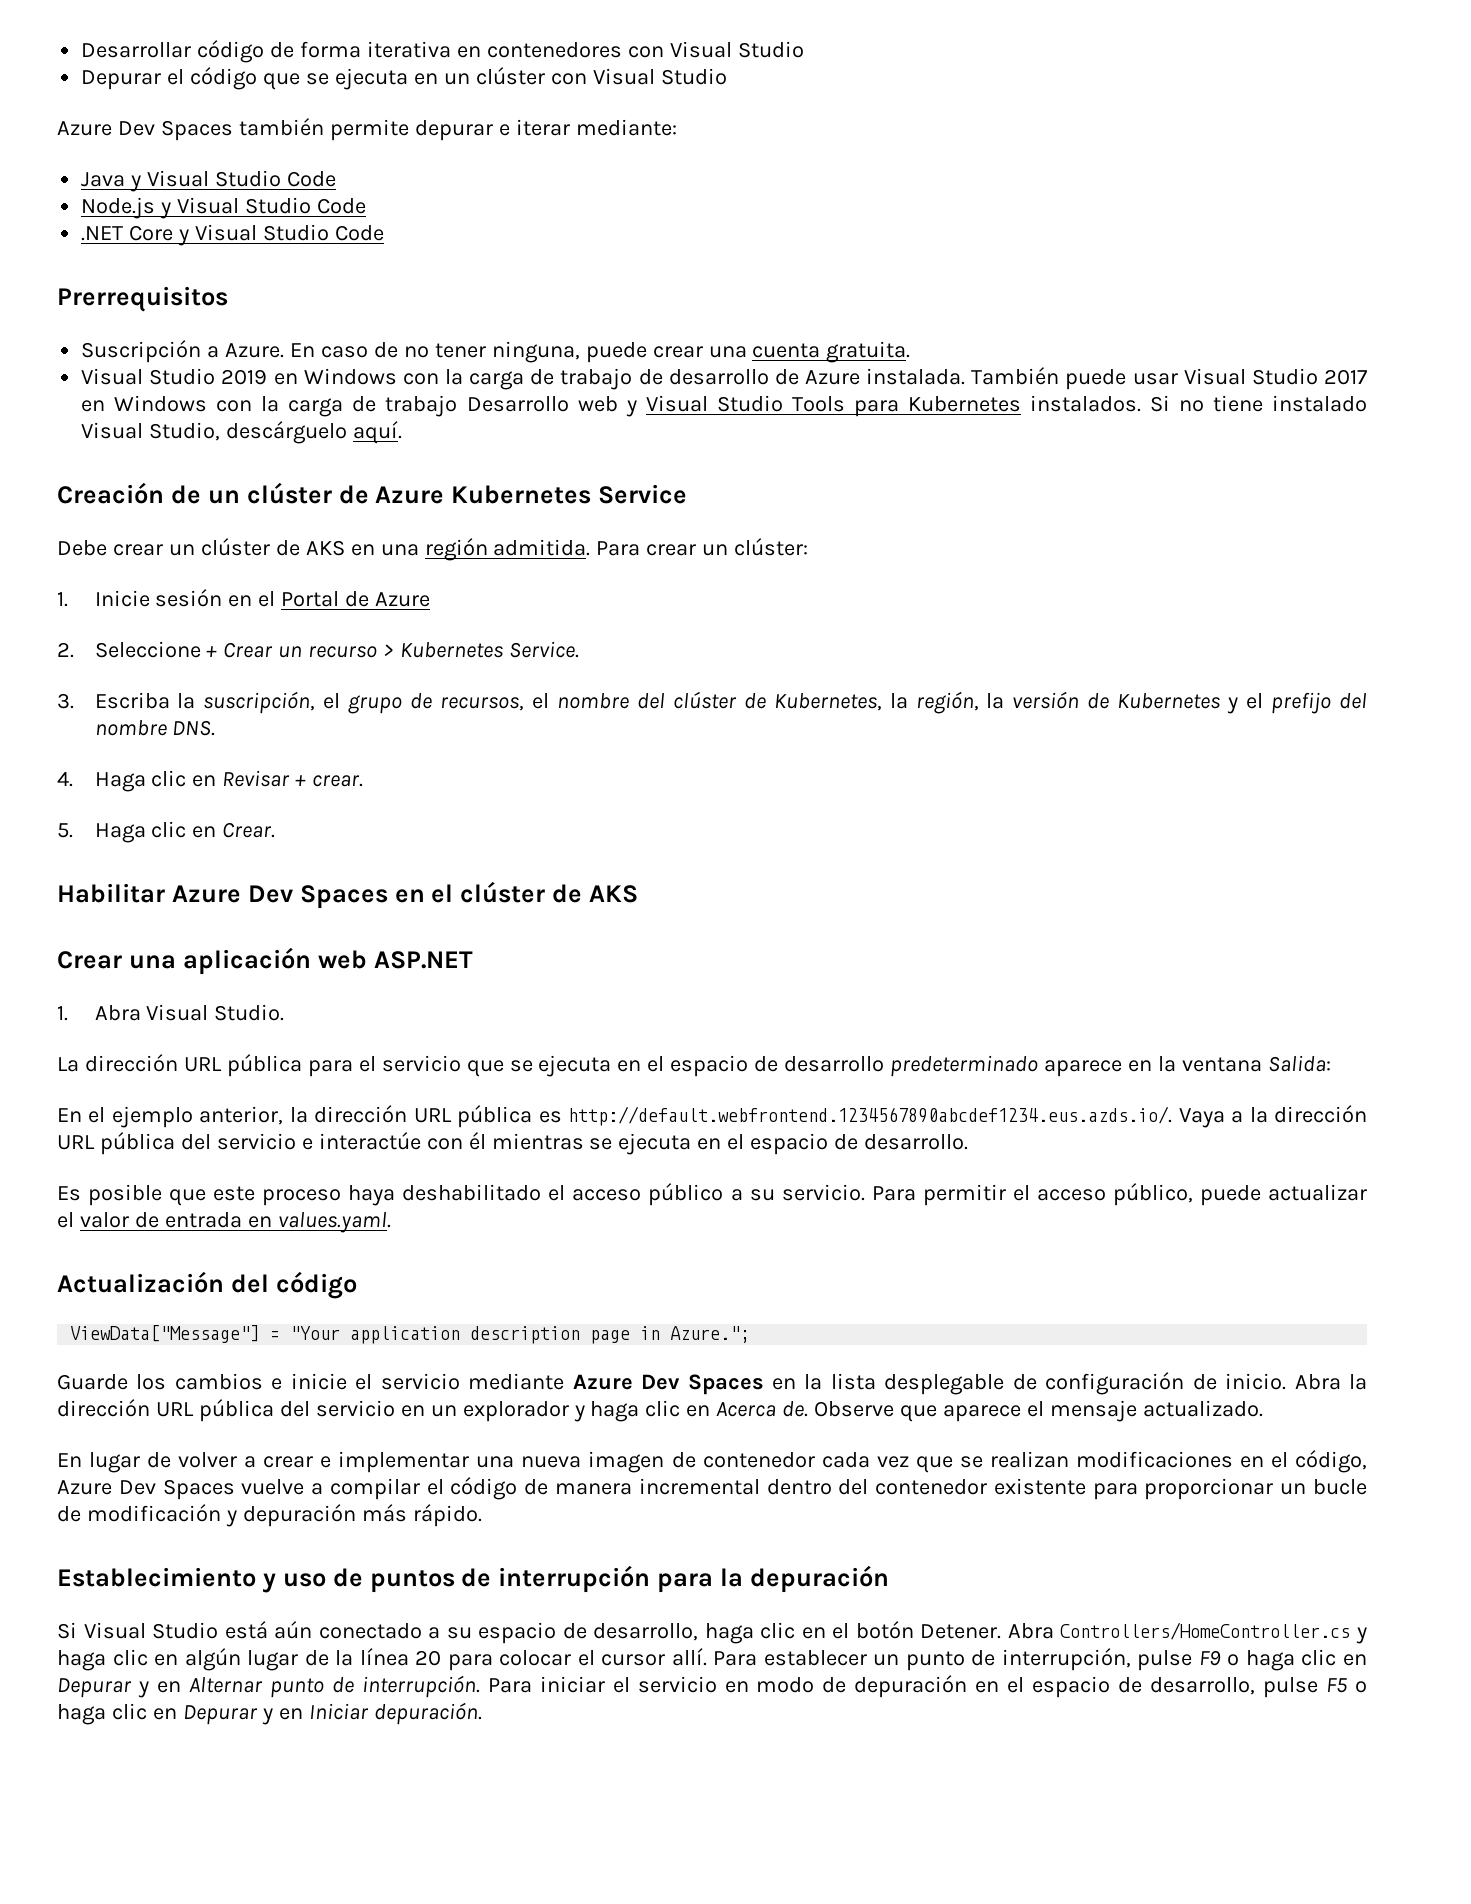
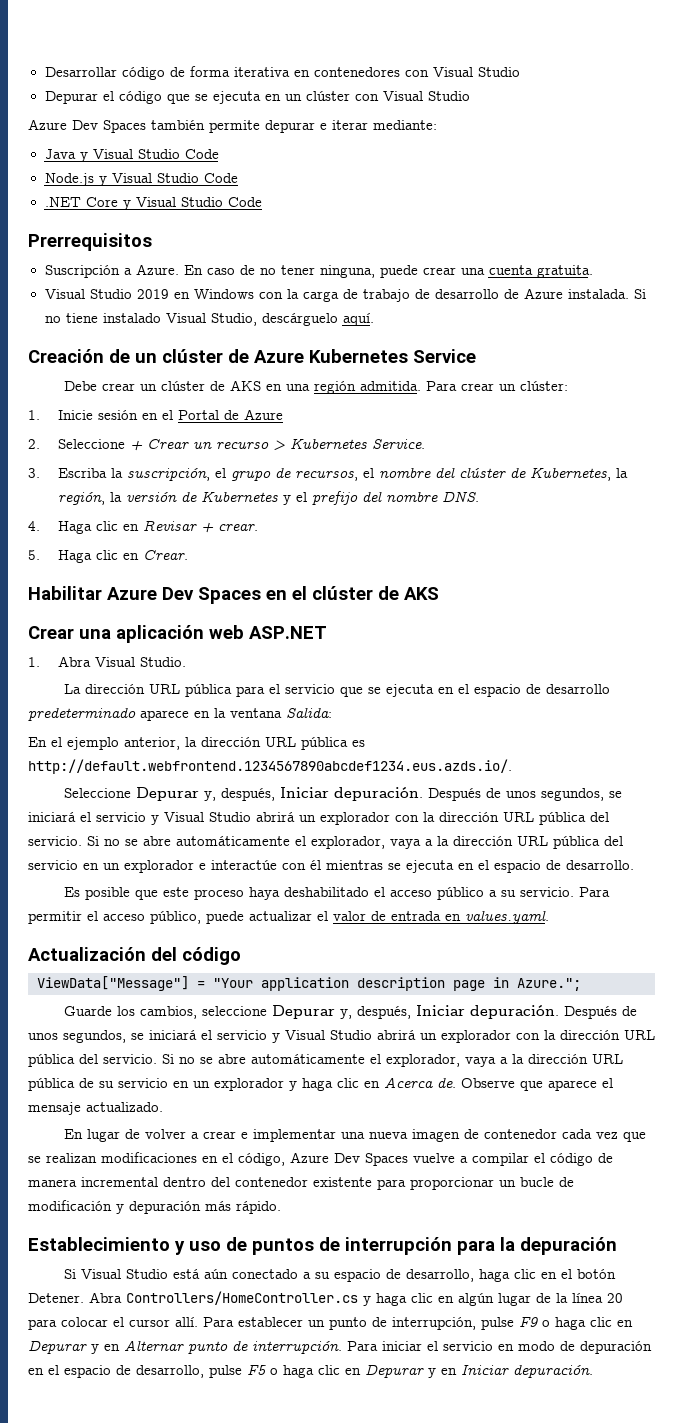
[971,367,1368,390] [81,395,1141,417] También puede usar Visual Studio 2017 en Windows con la carga de trabajo Desarrollo web y Visual Studio Tools para Kubernetes instalados. -> (629, 294) none
[1178,1108,1225,1128] Vaya -> [63,787,622,801] [28,812,609,825] [28,836,421,849] // Seleccione Depurar y, después, Iniciar depuración. Después de unos segundos, se iniciará el servicio y Visual Studio abrirá un explorador con la dirección URL pública del servicio. Si no se abre automáticamente el explorador, vaya
(296, 1141) none -> [83,860,194,873] en un explorador
[174,1372,1368,1395] [57,1399,310,1422] cambios e inicie el servicio mediante Azure Dev Spaces en la lista desplegable de configuración de inicio. Abra la dirección URL pública del -> [139,1005,637,1019] [28,1030,655,1043] [28,1054,623,1067] [28,1078,114,1091] cambios, seleccione Depurar y, después, Iniciar depuración. Después de unos segundos, se iniciará el servicio y Visual Studio abrirá un explorador con la dirección URL pública del servicio. Si no se abre automáticamente el explorador, vaya a la dirección URL pública de su

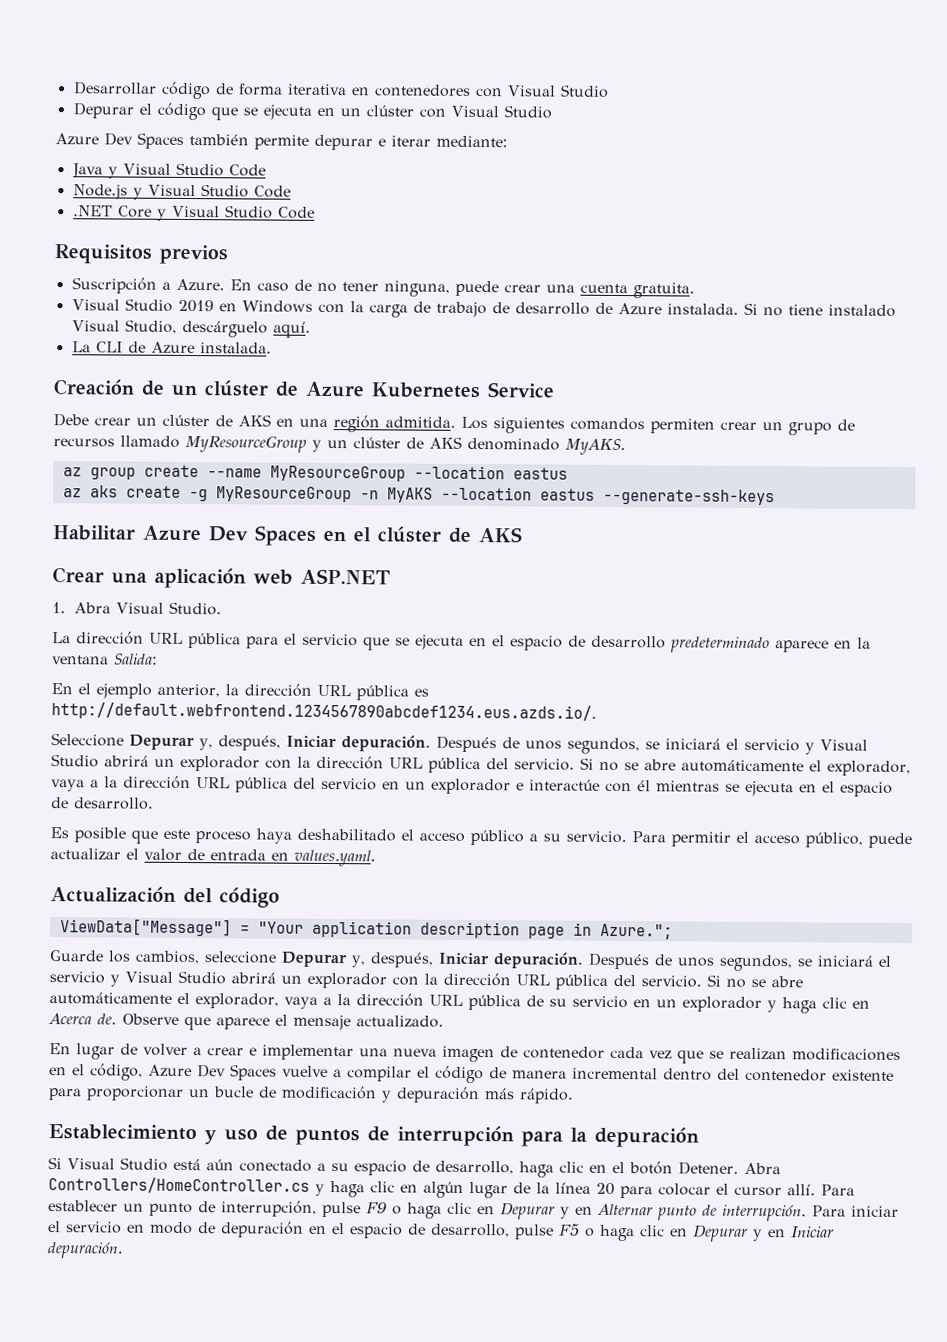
[28,233,152,251] Prerrequisitos -> [54,244,228,265] Requisitos previos
(374, 319) none -> [71,341,272,355] // La CLI de Azure instalada.
[425,381,568,391] [28,409,283,420] [28,438,425,451] [28,467,628,481] [57,491,479,505] [28,520,258,534] [28,550,188,563] Para crear un clúster: // 1. Inicie sesión en el Portal de Azure // 2. Seleccione + Crear un recurso > Kubernetes Service. // 3. Escriba la suscripción, el grupo de recursos, el nombre del clúster de Kubernetes, la región, la versión de Kubernetes y el prefijo del nombre DNS. // 4. Haga clic en Revisar + crear. // 5. Haga clic en Crear. -> [461,416,855,436] [53,434,626,456] [62,464,568,482] [62,485,775,506] Los siguientes comandos permiten crear un grupo de recursos llamado MyResourceGroup y un clúster de AKS denominado MyAKS. // az group create --name MyResourceGroup --location eastus // az aks create -g MyResourceGroup -n MyAKS --location eastus --generate-ssh-keys

